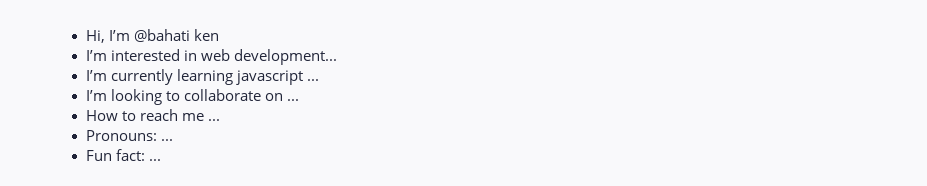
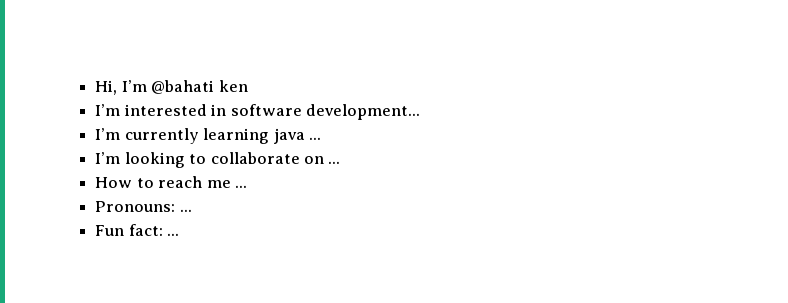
[200,49,230,61] web -> [230,104,302,116] software
[235,70,303,85] javascript -> [273,128,305,144] java

